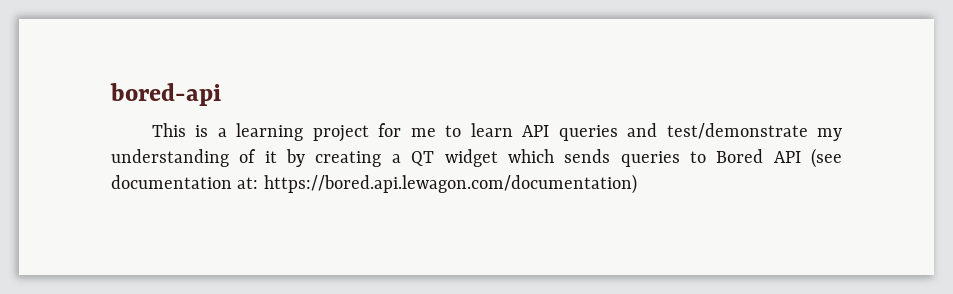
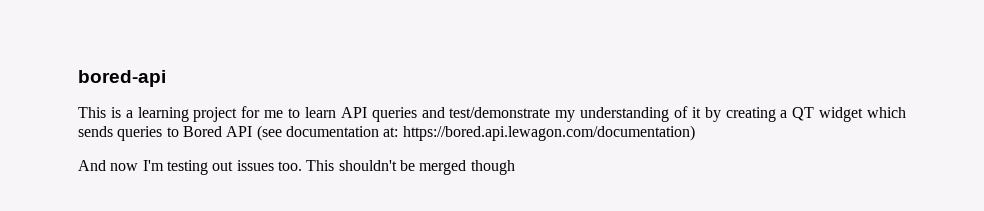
(637, 184) none -> [78,160,515,175] // And now I'm testing out issues too. This shouldn't be merged though

